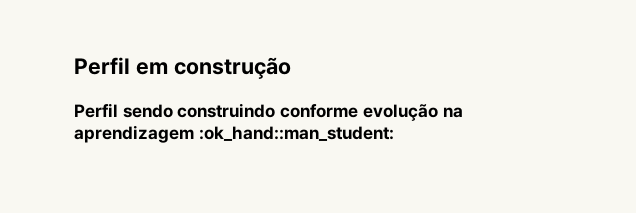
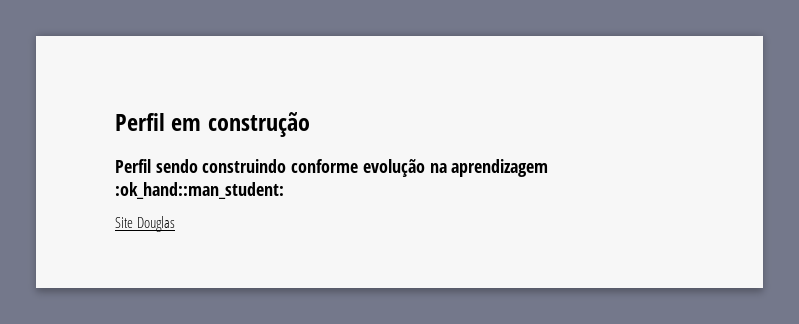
(394, 133) none -> [115,216,176,232] // Site Douglas

